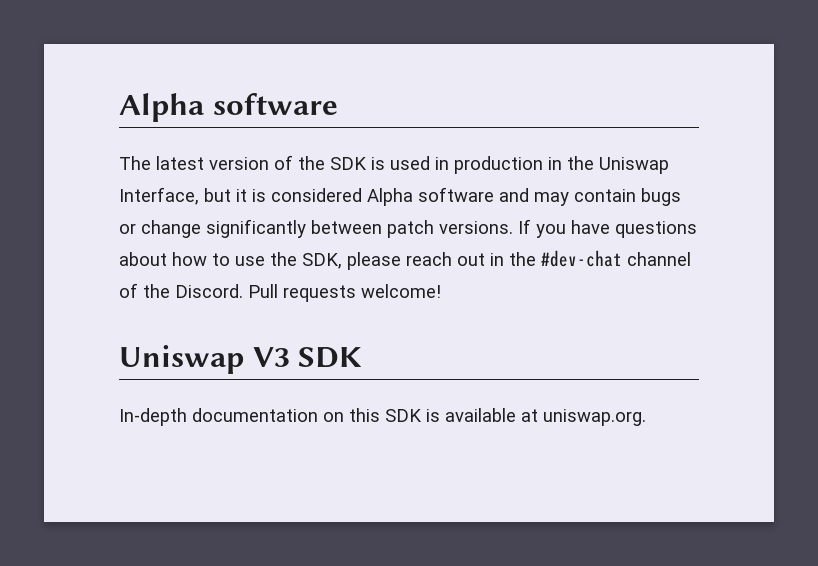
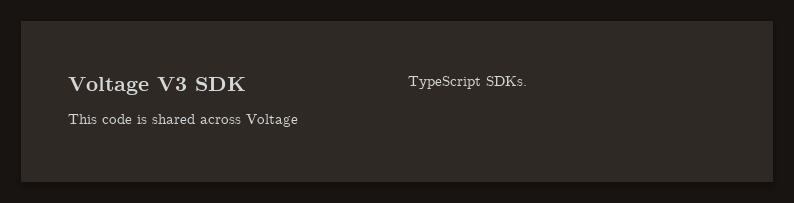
[119,93,338,122] [119,155,669,174] [119,187,681,206] [119,219,697,238] [119,250,691,270] [119,283,441,302] [119,345,363,374] [119,408,646,426] Alpha software // The latest version of the SDK is used in production in the Uniswap Interface, but it is considered Alpha software and may contain bugs or change significantly between patch versions. If you have questions about how to use the SDK, please reach out in the #dev-chat channel of the Discord. Pull requests welcome! // Uniswap V3 SDK // In-depth documentation on this SDK is available at uniswap.org. -> [68,77,246,95] [68,114,298,127] [408,76,527,89] Voltage V3 SDK // This code is shared across Voltage TypeScript SDKs.

